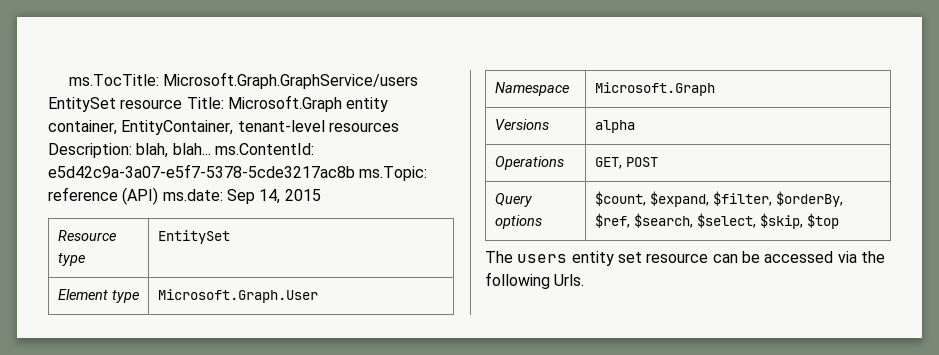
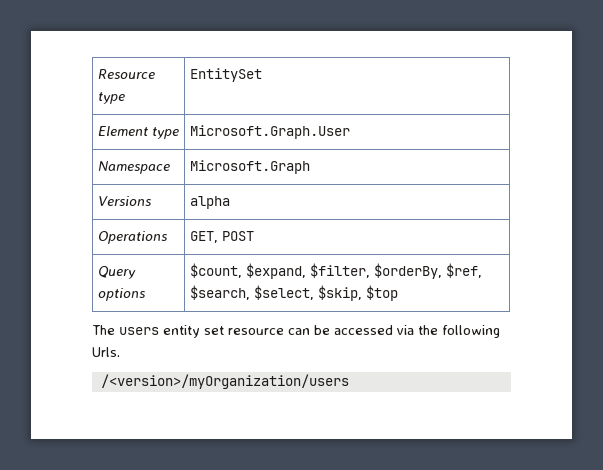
[68,72,419,89] [48,95,389,112] [48,120,399,135] [48,143,314,158] [48,164,428,181] [48,187,321,205] ms.TocTitle: Microsoft.Graph.GraphService/users EntitySet resource Title: Microsoft.Graph entity container, EntityContainer, tenant-level resources Description: blah, blah... ms.ContentId: e5d42c9a-3a07-e5f7-5378-5cde3217ac8b ms.Topic: reference (API) ms.date: Sep 14, 2015 // -> (97, 74) none
(585, 280) none -> [100,374,349,389] // /<version>/myOrganization/users

